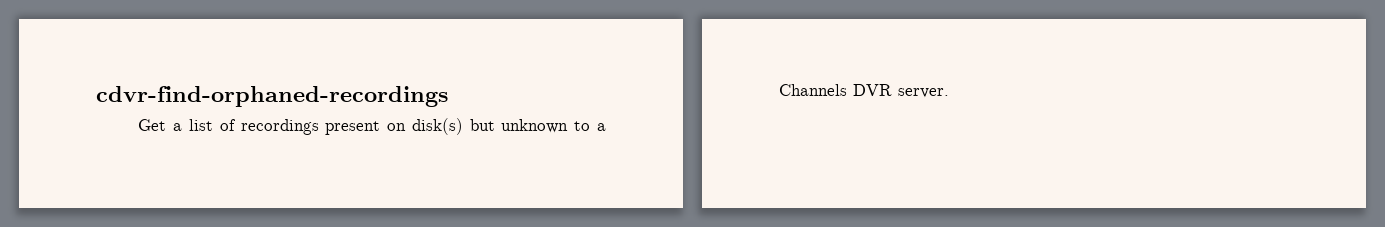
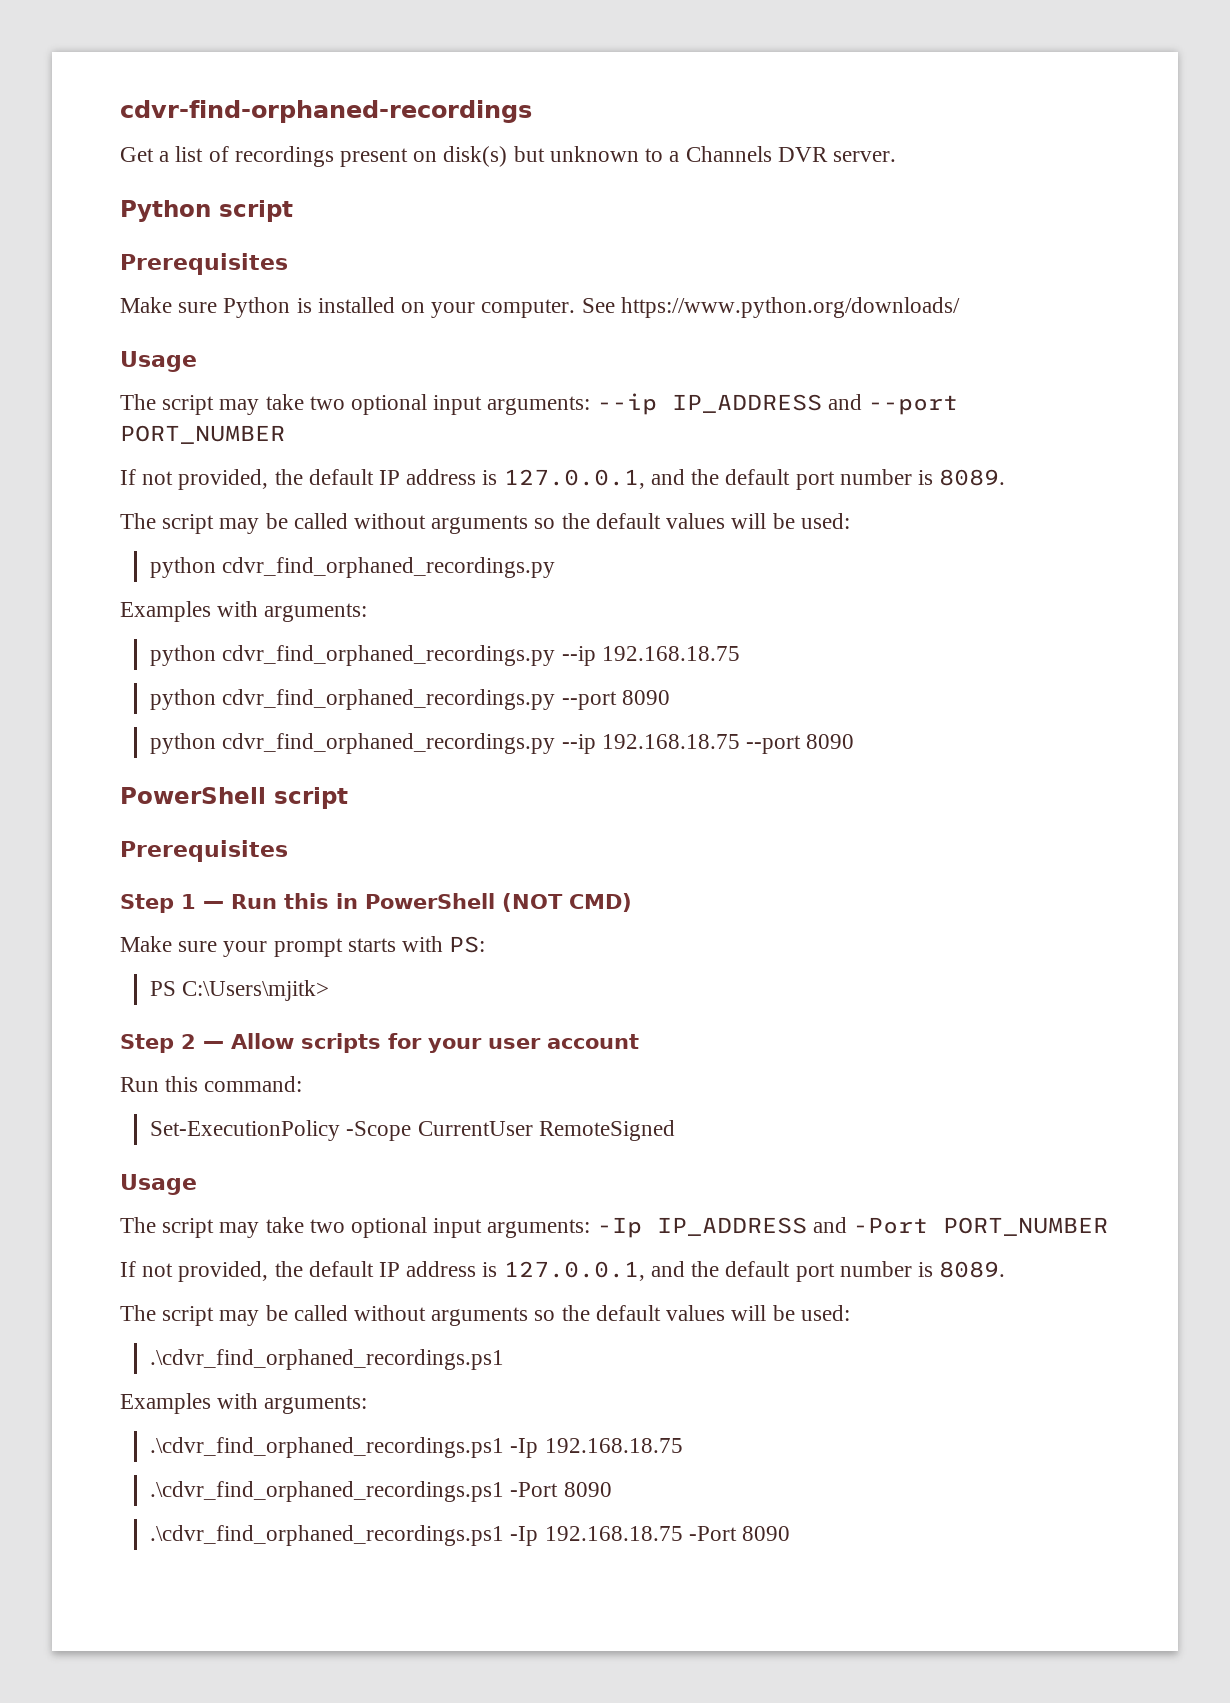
(949, 93) none -> [120,200,293,222] [120,253,288,275] [120,297,960,318] [120,351,197,372] [120,393,959,415] [120,425,285,444] [120,469,1006,490] [120,513,850,534] [150,557,556,578] [120,601,368,622] [150,645,740,666] [150,689,670,710] [150,733,855,754] [120,787,348,809] [120,840,288,862] [120,893,632,913] [120,936,486,957] [150,980,330,1001] [120,1033,639,1053] [120,1076,303,1092] [150,1120,675,1141] [120,1174,197,1195] [120,1217,1109,1238] [120,1261,1006,1282] [120,1305,850,1326] [150,1349,505,1370] [120,1393,368,1414] [150,1437,683,1458] [150,1481,612,1502] [150,1525,790,1546] // Python script // Prerequisites // Make sure Python is installed on your computer. See https://www.python.org/downloads/ // Usage // The script may take two optional input arguments: --ip IP_ADDRESS and --port PORT_NUMBER // If not provided, the default IP address is 127.0.0.1, and the default port number is 8089. // The script may be called without arguments so the default values will be used: // python cdvr_find_orphaned_recordings.py // Examples with arguments: // python cdvr_find_orphaned_recordings.py --ip 192.168.18.75 // python cdvr_find_orphaned_recordings.py --port 8090 // python cdvr_find_orphaned_recordings.py --ip 192.168.18.75 --port 8090 // PowerShell script // Prerequisites // Step 1 — Run this in PowerShell (NOT CMD) // Make sure your prompt starts with PS: // PS C:\Users\mjitk> // Step 2 — Allow scripts for your user account // Run this command: // Set-ExecutionPolicy -Scope CurrentUser RemoteSigned // Usage // The script may take two optional input arguments: -Ip IP_ADDRESS and -Port PORT_NUMBER // If not provided, the default IP address is 127.0.0.1, and the default port number is 8089. // The script may be called without arguments so the default values will be used: // .\cdvr_find_orphaned_recordings.ps1 // Examples with arguments: // .\cdvr_find_orphaned_recordings.ps1 -Ip 192.168.18.75 // .\cdvr_find_orphaned_recordings.ps1 -Port 8090 // .\cdvr_find_orphaned_recordings.ps1 -Ip 192.168.18.75 -Port 8090

